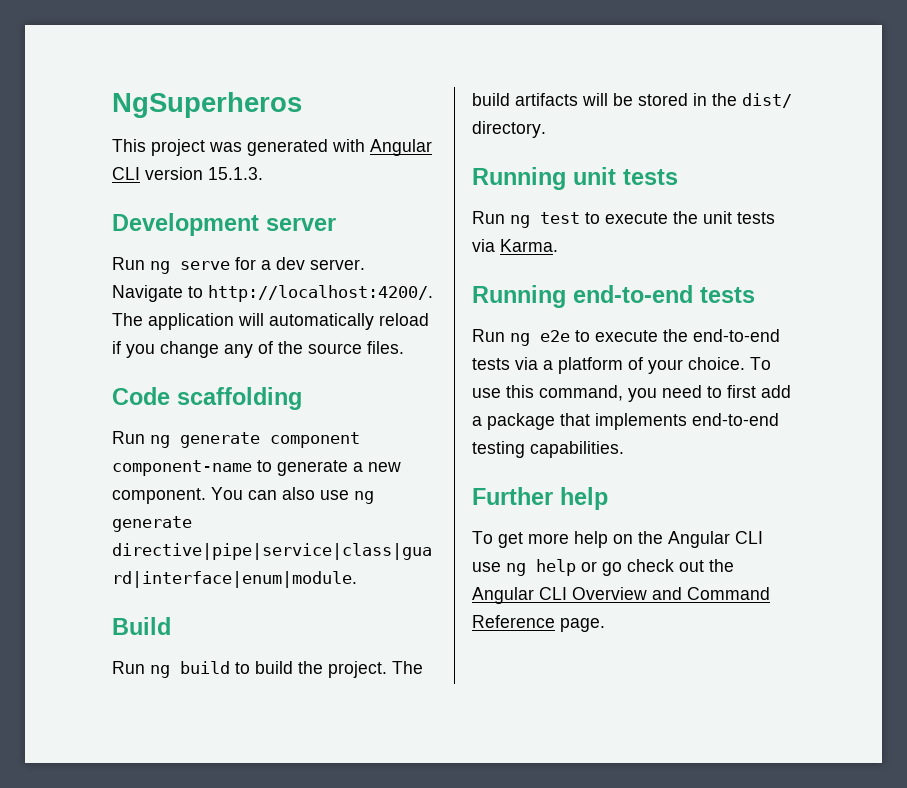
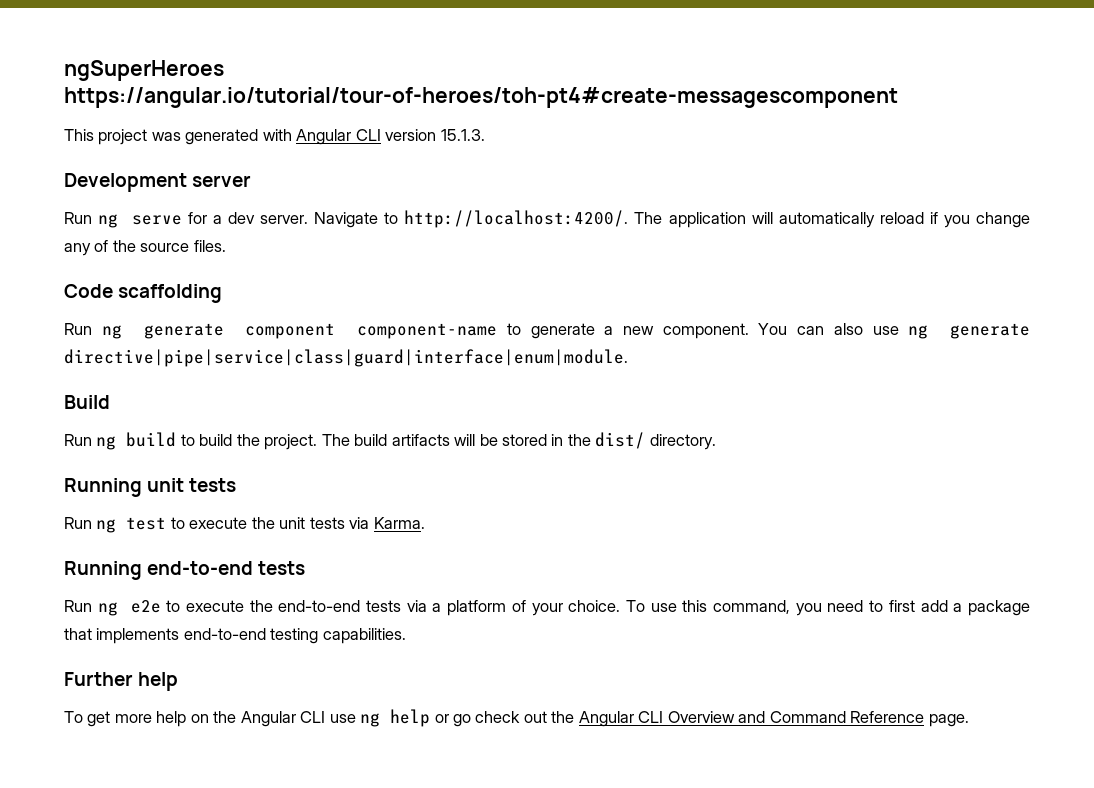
[112,92,302,118] NgSuperheros -> [64,60,224,81] [64,87,898,108] ngSuperHeroes https://angular.io/tutorial/tour-of-heroes/toh-pt4#create-messagescomponent

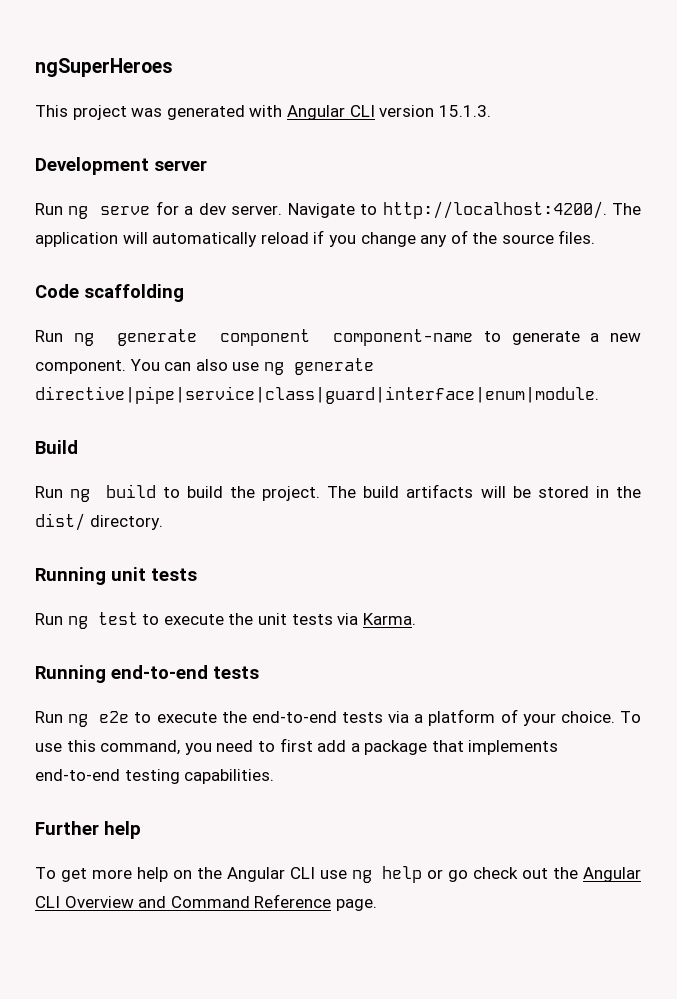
[64,87,898,108] https://angular.io/tutorial/tour-of-heroes/toh-pt4#create-messagescomponent -> (173, 67) none

